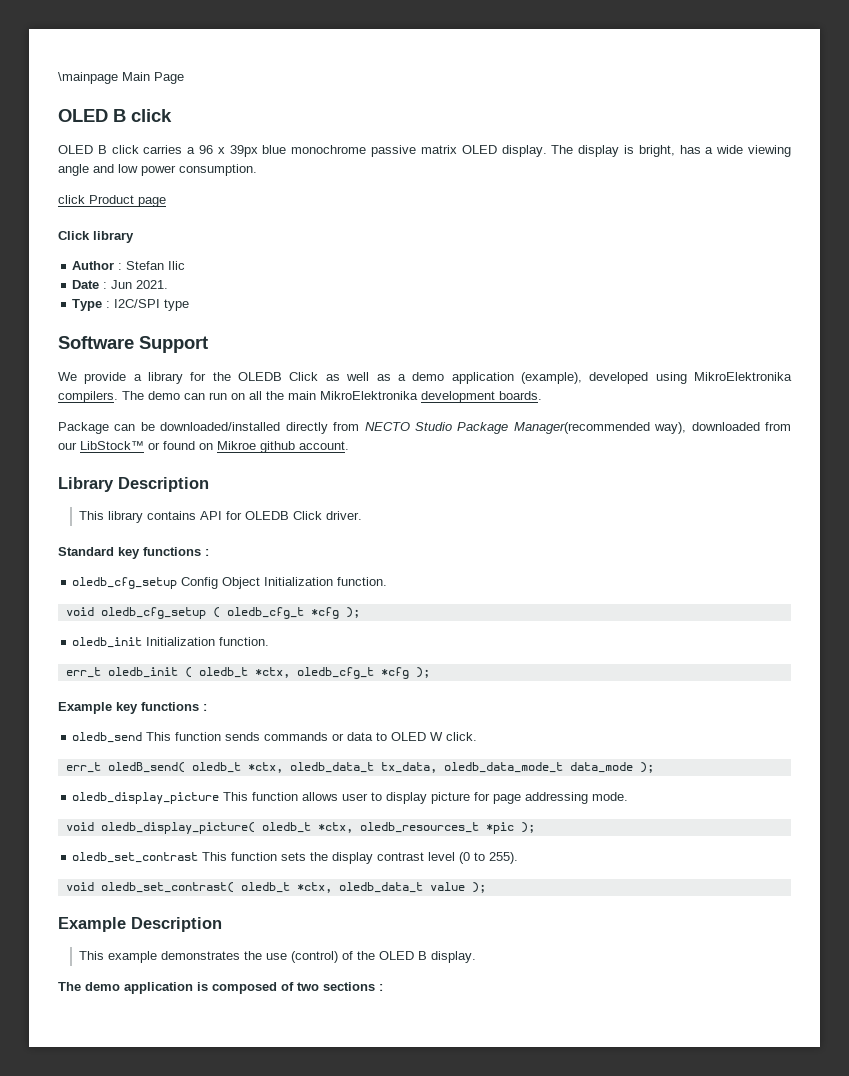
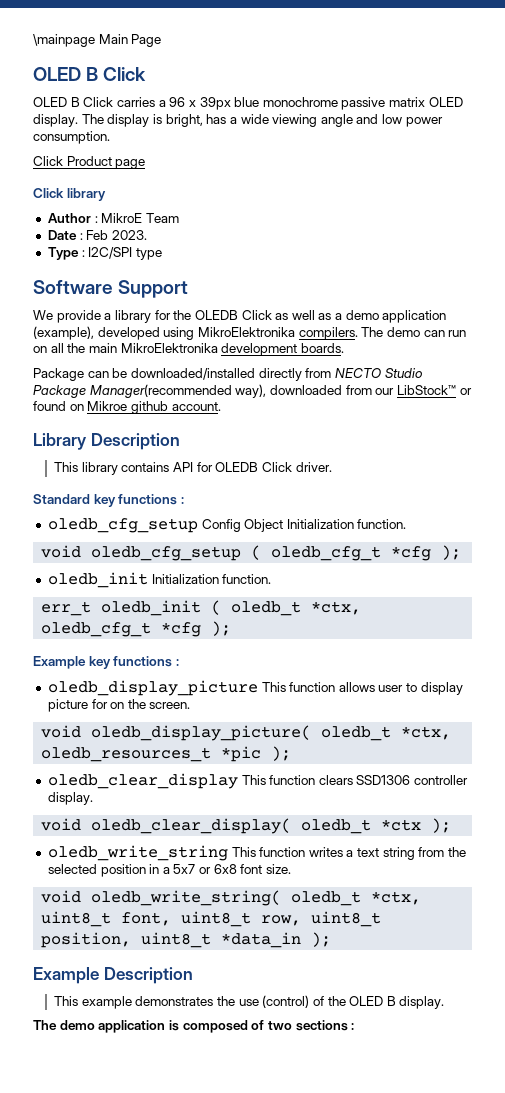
[131,109,172,122] [58,145,139,154] click // OLED B click -> [103,67,147,81] [33,97,114,107] Click // OLED B Click
[58,195,85,204] click -> [33,156,63,166] Click
[126,261,186,270] Stefan Ilic -> [101,213,179,223] MikroE Team
[111,280,169,289] Jun 2021. -> [86,230,147,240] Feb 2023.
[72,732,478,743] [65,762,654,773] // oledb_send This function sends commands or data to OLED W click. // err_t oledB_send( oledb_t *ctx, oledb_data_t tx_data, oledb_data_mode_t data_mode ); -> (179, 662) none
[493,792,629,804] page addressing mode. -> [110,699,191,709] on the screen.
[72,852,519,864] [65,882,465,893] oledb_set_contrast This function sets the display contrast level (0 to 255). // void oledb_set_contrast( oledb_t *ctx, oledb_data_t value -> [47,773,469,789] [47,792,93,805] [41,818,452,834] [47,845,467,861] [47,864,292,877] [41,890,422,906] [41,911,382,927] [41,932,302,948] oledb_clear_display This function clears SSD1306 controller display. // void oledb_clear_display( oledb_t *ctx ); // oledb_write_string This function writes a text string from the selected position in a 5x7 or 6x8 font size. // void oledb_write_string( oledb_t *ctx, uint8_t font, uint8_t row, uint8_t position, uint8_t *data_in

